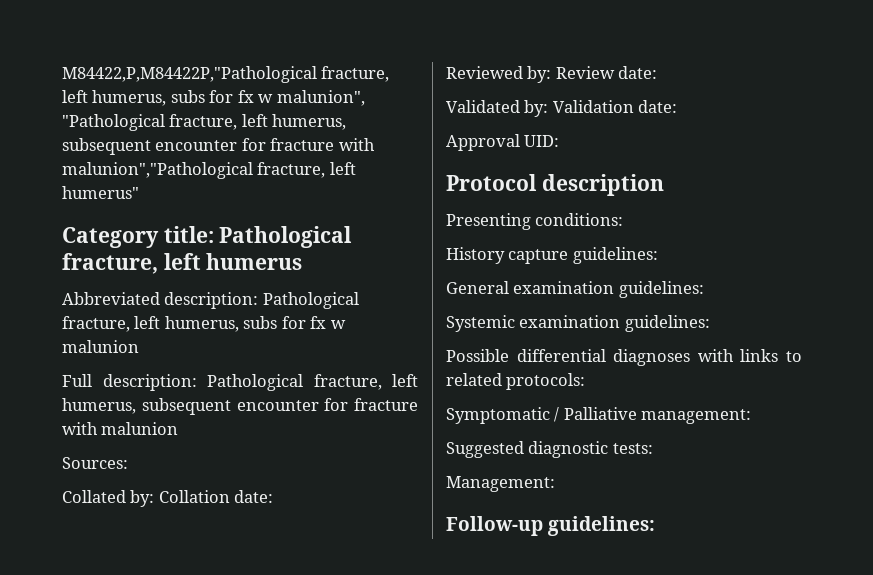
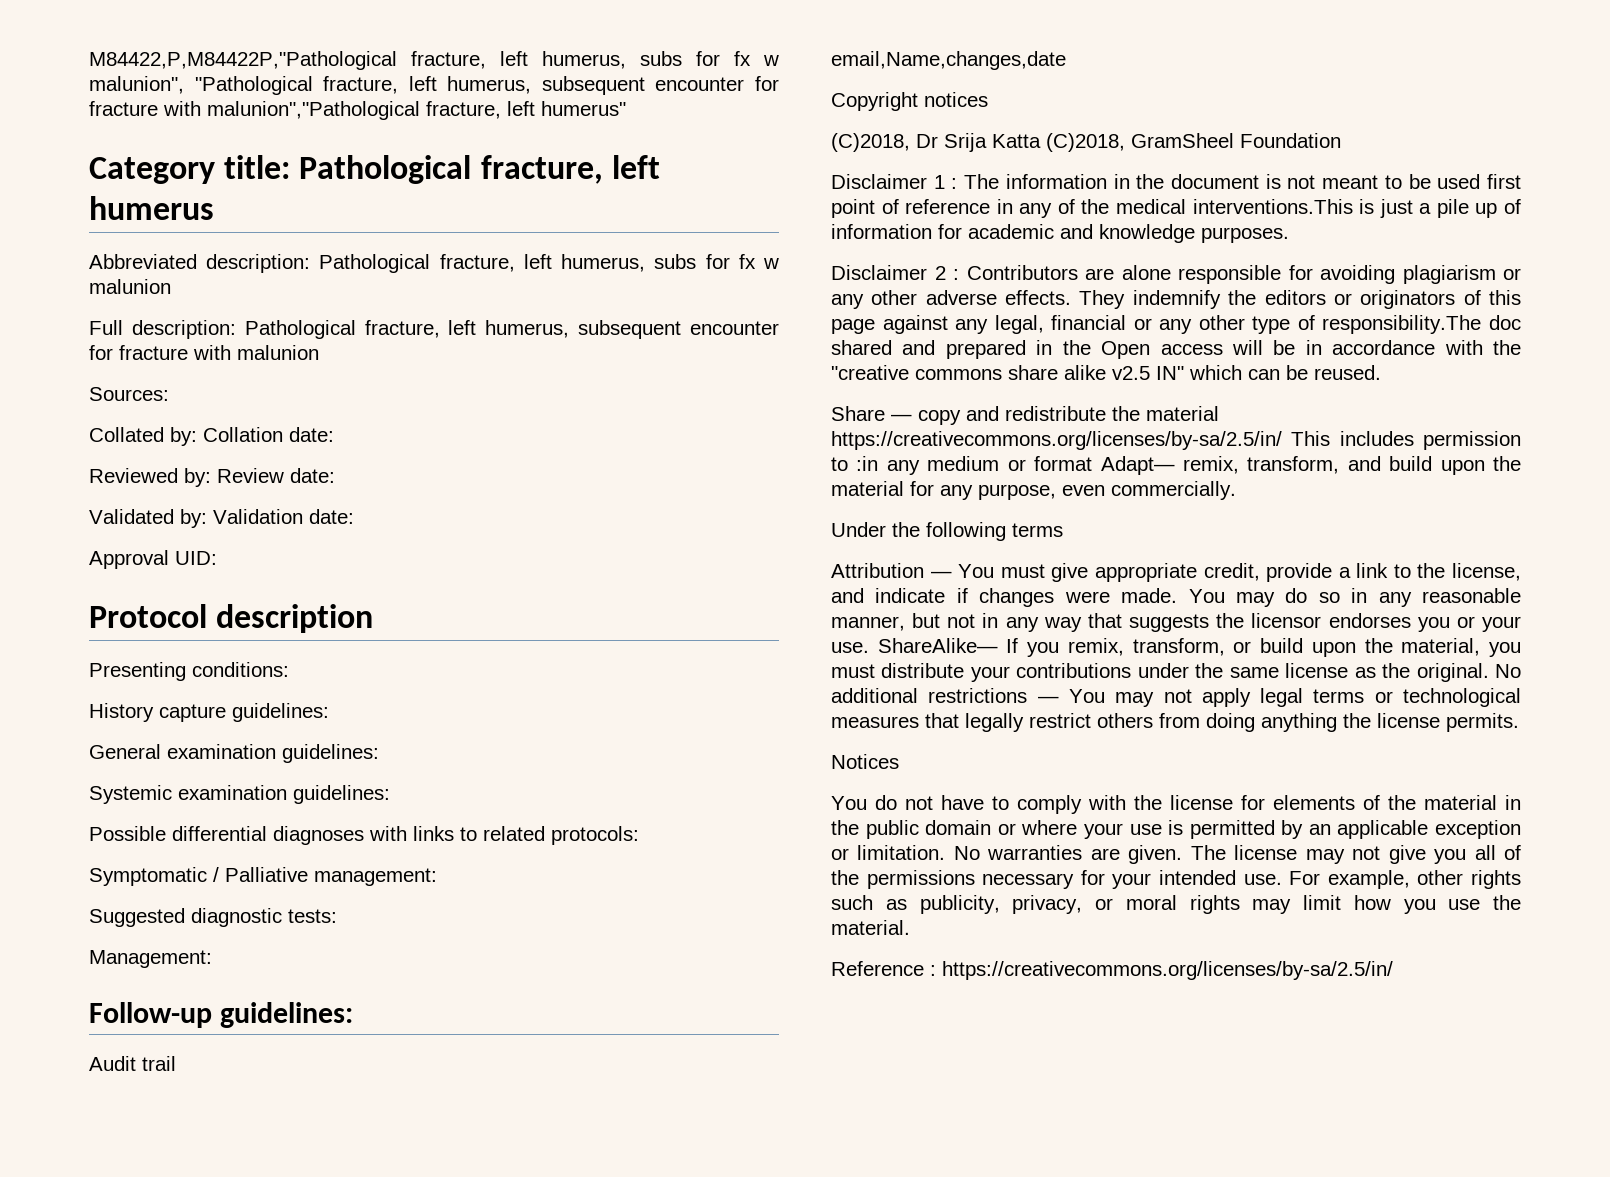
(656, 526) none -> [89,1056,176,1071] [831,51,1066,70] [831,92,988,111] [831,133,1341,152] [831,174,1521,189] [831,199,1521,218] [831,224,1289,243] [831,265,1521,284] [831,290,1521,309] [831,315,1521,334] [831,340,1521,359] [831,365,1381,380] [831,406,1219,425] [831,431,1521,450] [831,456,1521,475] [831,481,1236,500] [831,522,1063,541] [831,563,1521,582] [831,588,1521,607] [831,613,1521,632] [831,638,1521,657] [831,663,1521,682] [831,688,1521,707] [831,713,1519,732] [831,754,899,769] [831,795,1521,814] [831,820,1521,839] [831,845,1521,864] [831,870,1521,889] [831,895,1521,914] [831,920,910,935] [831,961,1393,980] // Audit trail // email,Name,changes,date // Copyright notices // (C)2018, Dr Srija Katta (C)2018, GramSheel Foundation // Disclaimer 1 : The information in the document is not meant to be used first point of reference in any of the medical interventions.This is just a pile up of information for academic and knowledge purposes. // Disclaimer 2 : Contributors are alone responsible for avoiding plagiarism or any other adverse effects. They indemnify the editors or originators of this page against any legal, financial or any other type of responsibility.The doc shared and prepared in the Open access will be in accordance with the "creative commons share alike v2.5 IN" which can be reused. // Share — copy and redistribute the material https://creativecommons.org/licenses/by-sa/2.5/in/ This includes permission to :in any medium or format Adapt— remix, transform, and build upon the material for any purpose, even commercially. // Under the following terms // Attribution — You must give appropriate credit, provide a link to the license, and indicate if changes were made. You may do so in any reasonable manner, but not in any way that suggests the licensor endorses you or your use. ShareAlike— If you remix, transform, or build upon the material, you must distribute your contributions under the same license as the original. No additional restrictions — You may not apply legal terms or technological measures that legally restrict others from doing anything the license permits. // Notices // You do not have to comply with the license for elements of the material in the public domain or where your use is permitted by an applicable exception or limitation. No warranties are given. The license may not give you all of the permissions necessary for your intended use. For example, other rights such as publicity, privacy, or moral rights may limit how you use the material. // Reference : https://creativecommons.org/licenses/by-sa/2.5/in/

